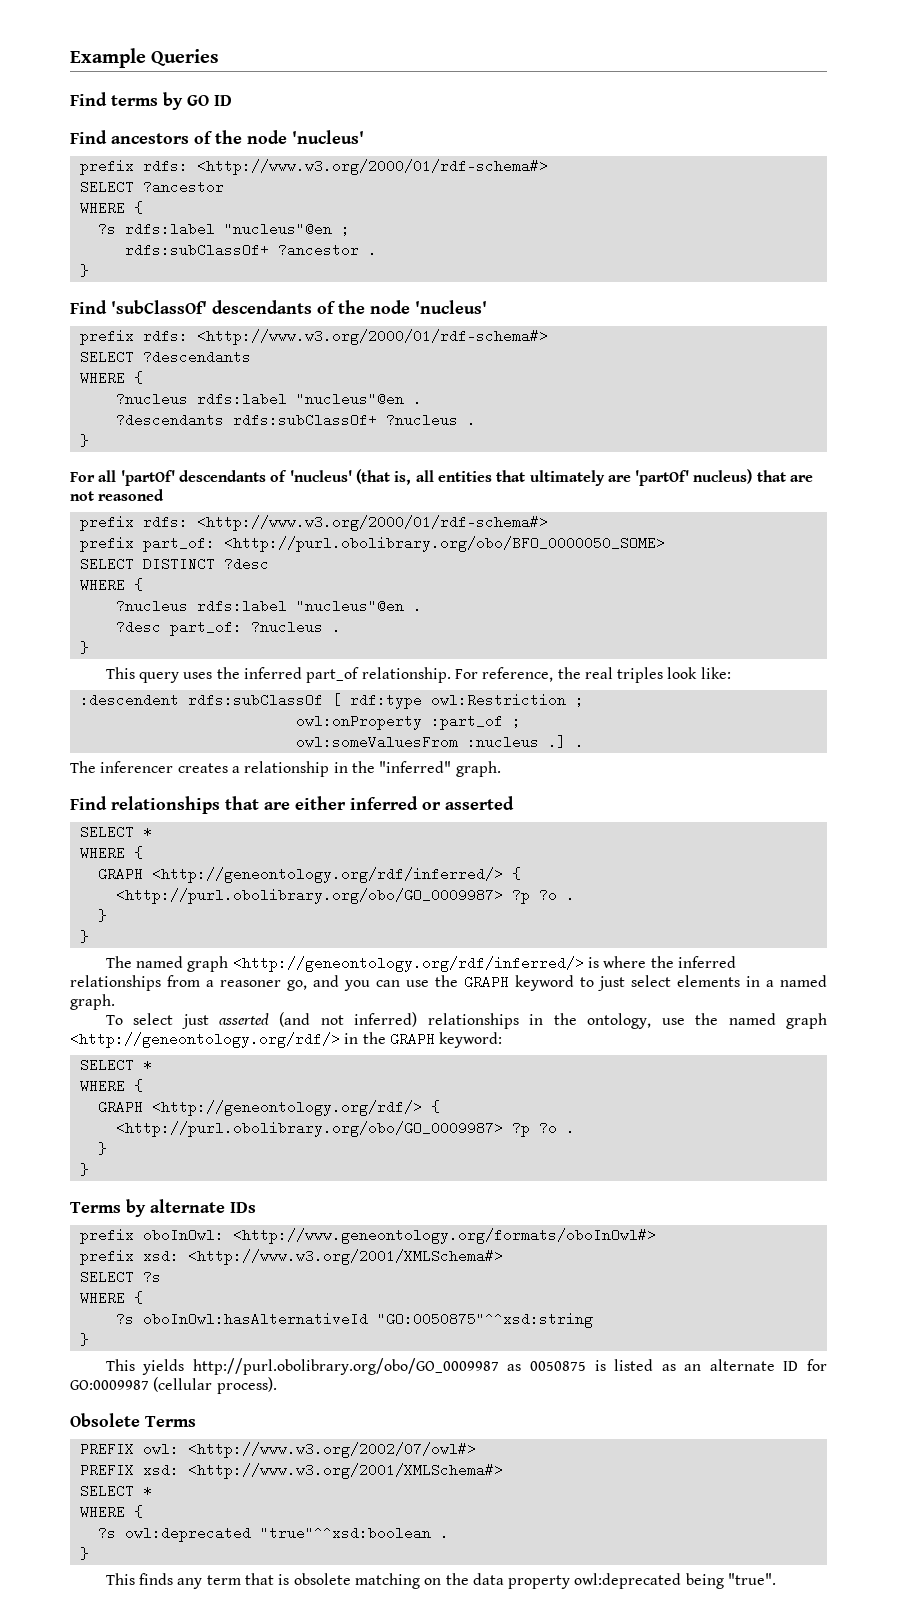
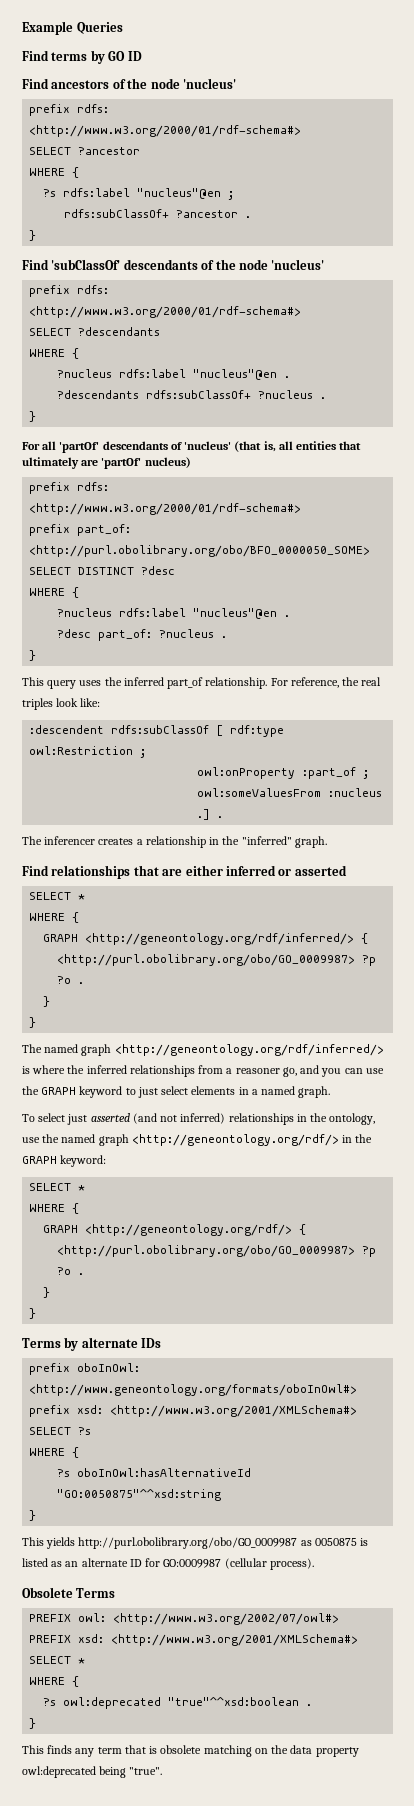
[756,470,814,482] [70,489,165,501] that are not reasoned -> (191, 462) none

